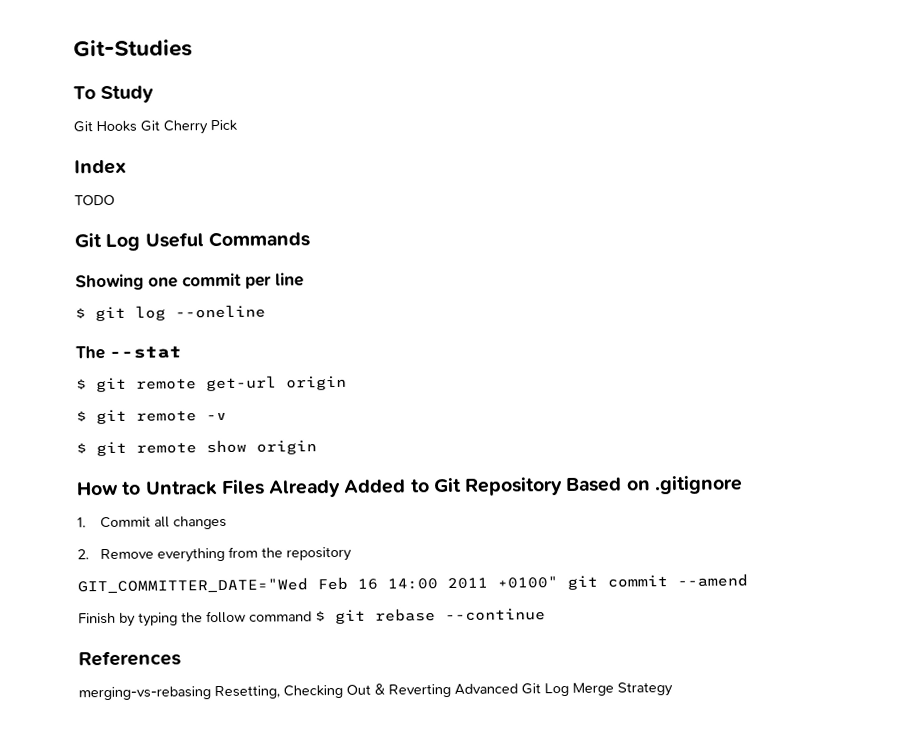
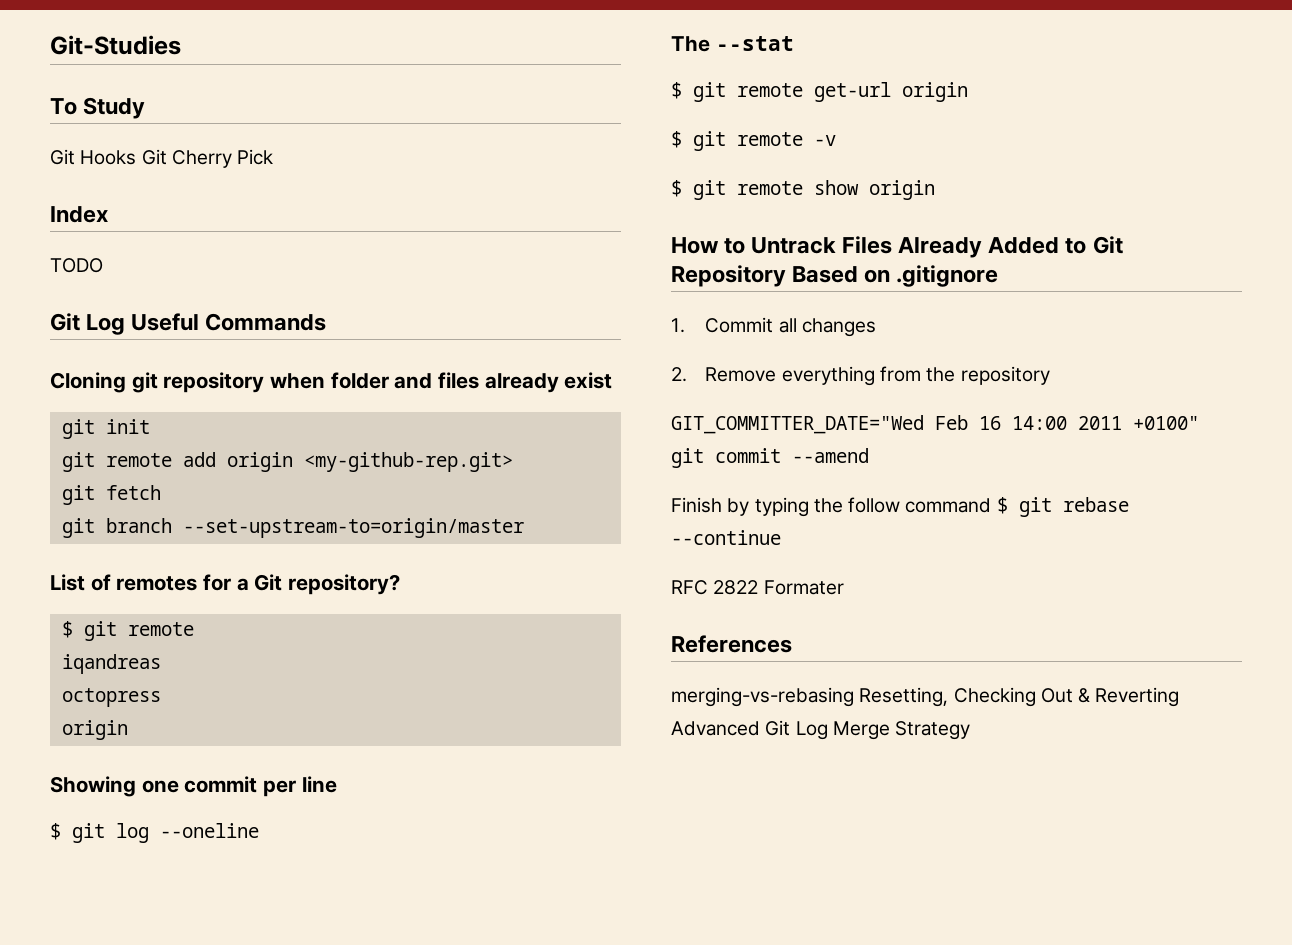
(310, 239) none -> [50,372,613,393] [61,419,150,439] [61,452,513,472] [61,485,161,505] [61,518,524,538] [50,574,401,595] [61,621,194,641] [61,654,161,674] [61,688,161,707] [61,720,128,740] // Cloning git repository when folder and files already exist // git init // git remote add origin <my-github-rep.git> // git fetch // git branch --set-upstream-to=origin/master // List of remotes for a Git repository? // $ git remote // iqandreas // octopress // origin
(546, 615) none -> [671,580,844,595] // RFC 2822 Formater

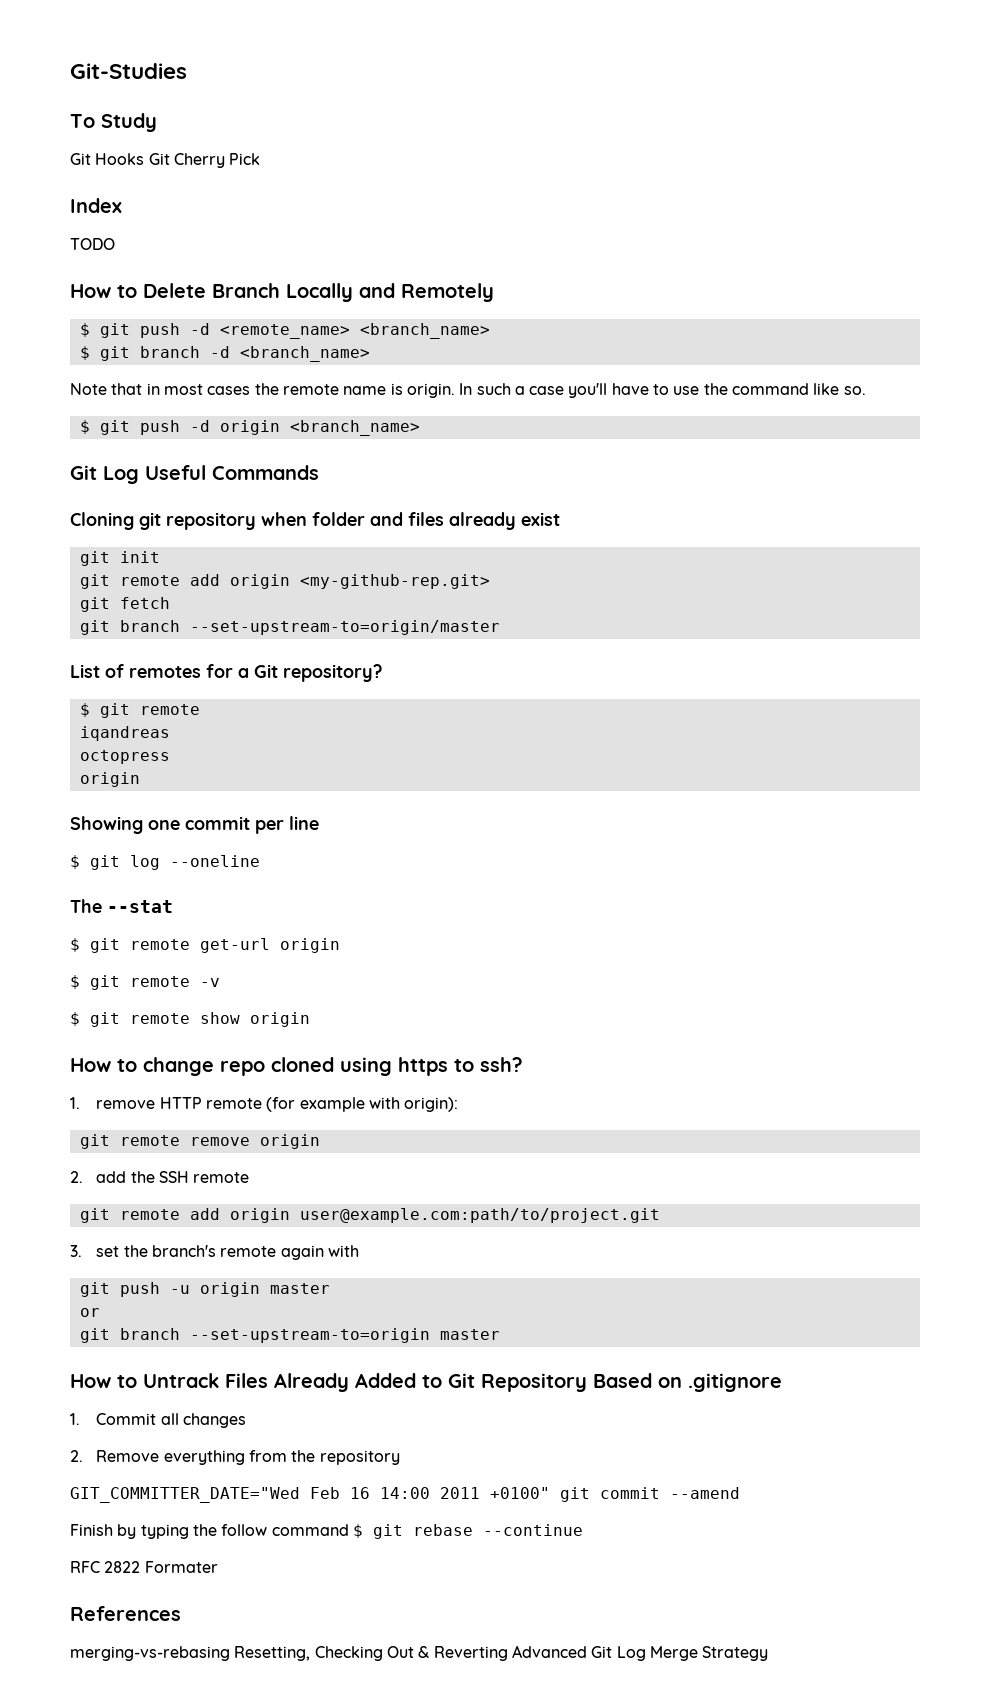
(103, 265) none -> [70,283,494,302] [79,323,490,339] [79,346,370,362] [70,383,866,398] [79,420,420,436] // How to Delete Branch Locally and Remotely // $ git push -d <remote_name> <branch_name> // $ git branch -d <branch_name> // Note that in most cases the remote name is origin. In such a case you'll have to use the command like so. // $ git push -d origin <branch_name>
(935, 190) none -> [70,1057,523,1076] [70,1097,459,1112] [79,1134,320,1149] [70,1171,250,1183] [79,1208,660,1223] [70,1245,359,1260] [79,1282,330,1297] [79,1308,100,1317] [79,1328,500,1343] // How to change repo cloned using https to ssh? // 1. remove HTTP remote (for example with origin): // git remote remove origin // 2. add the SSH remote // git remote add origin user@example.com:path/to/project.git // 3. set the branch's remote again with // git push -u origin master // or // git branch --set-upstream-to=origin master

